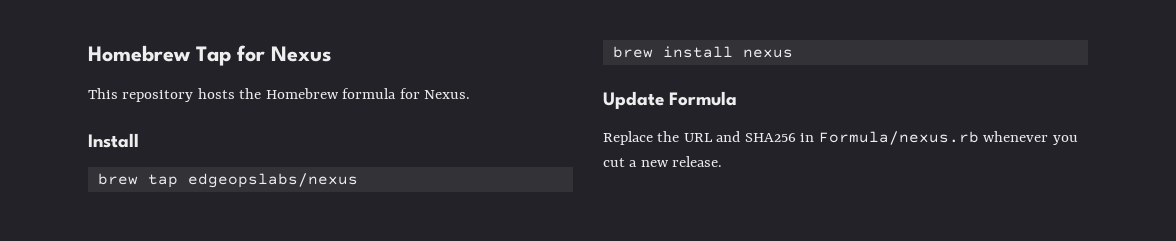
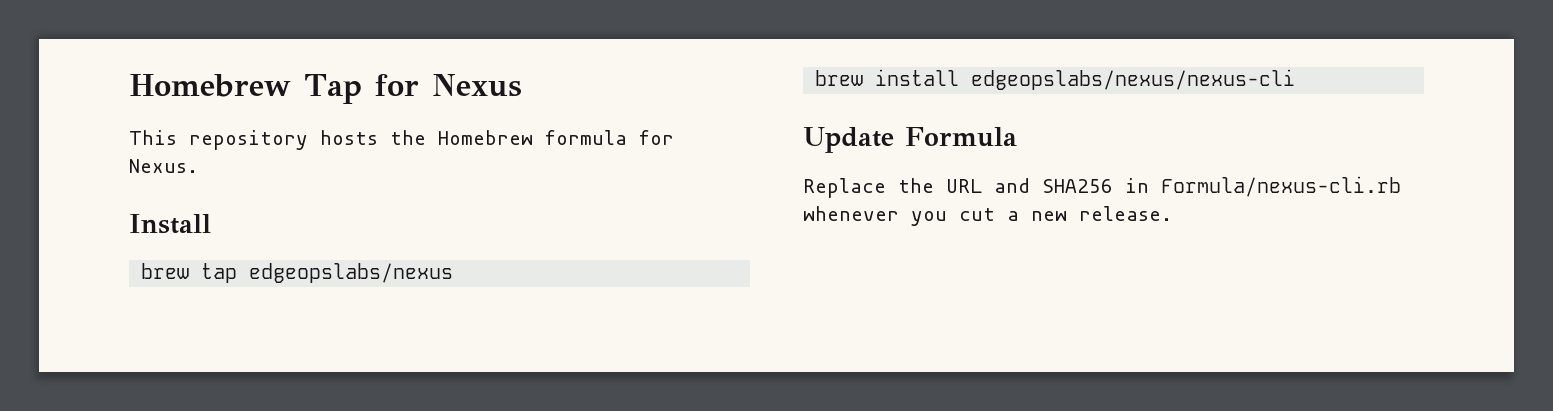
[742,49,793,58] nexus -> [971,69,1296,90] edgeopslabs/nexus/nexus-cli
[818,131,979,145] Formula/nexus.rb -> [1161,176,1401,197] Formula/nexus-cli.rb

